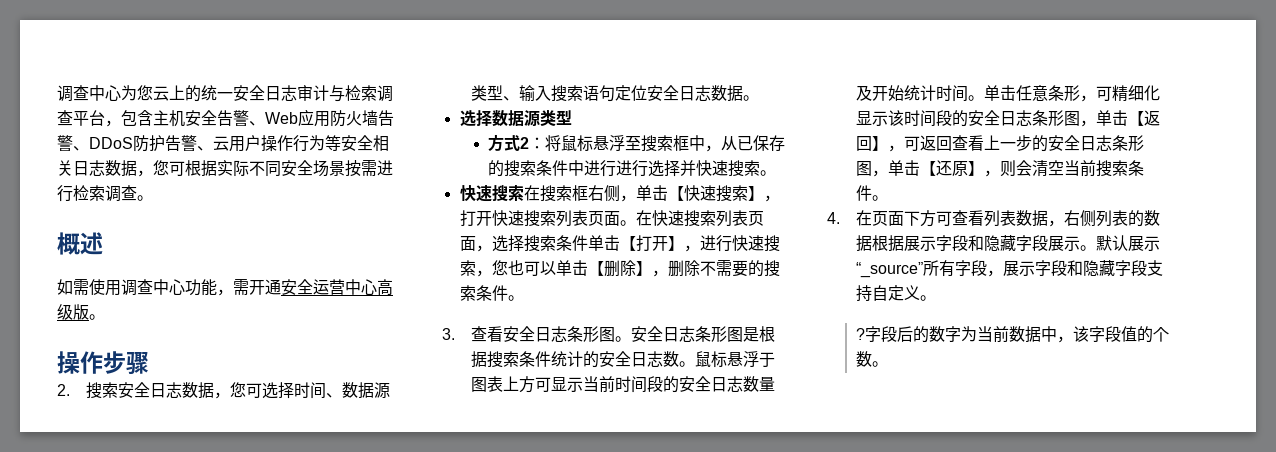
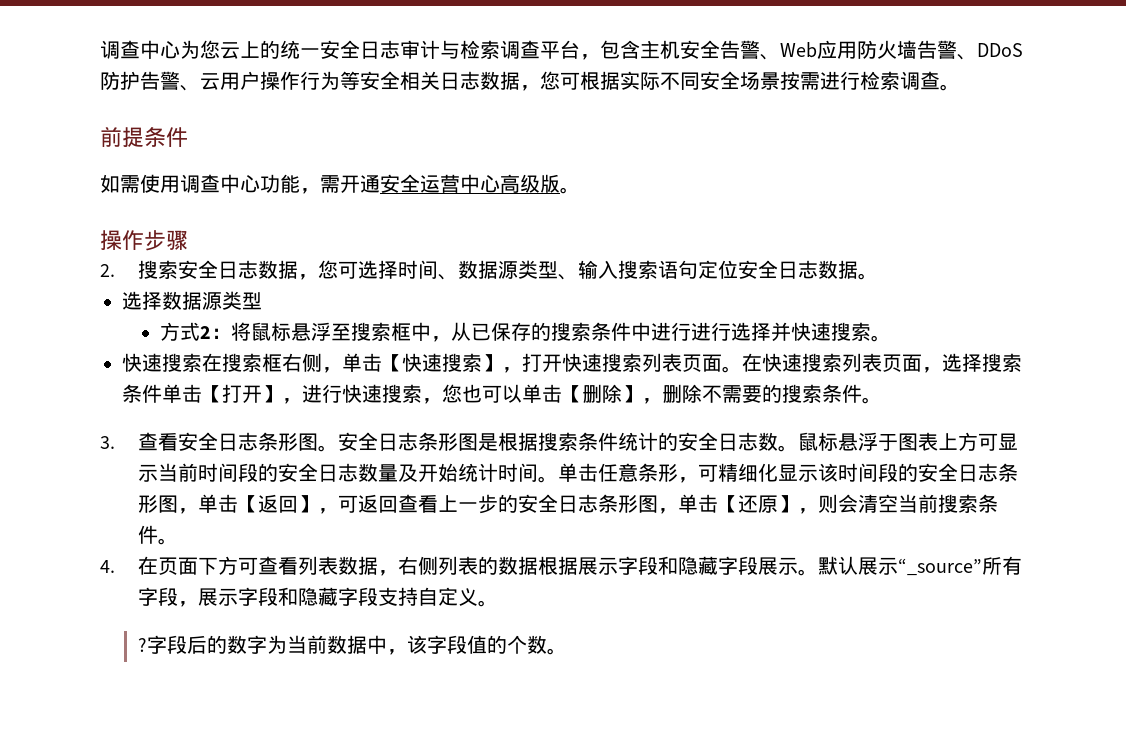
[57,232,103,255] 概述 -> [100,126,188,147] 前提条件

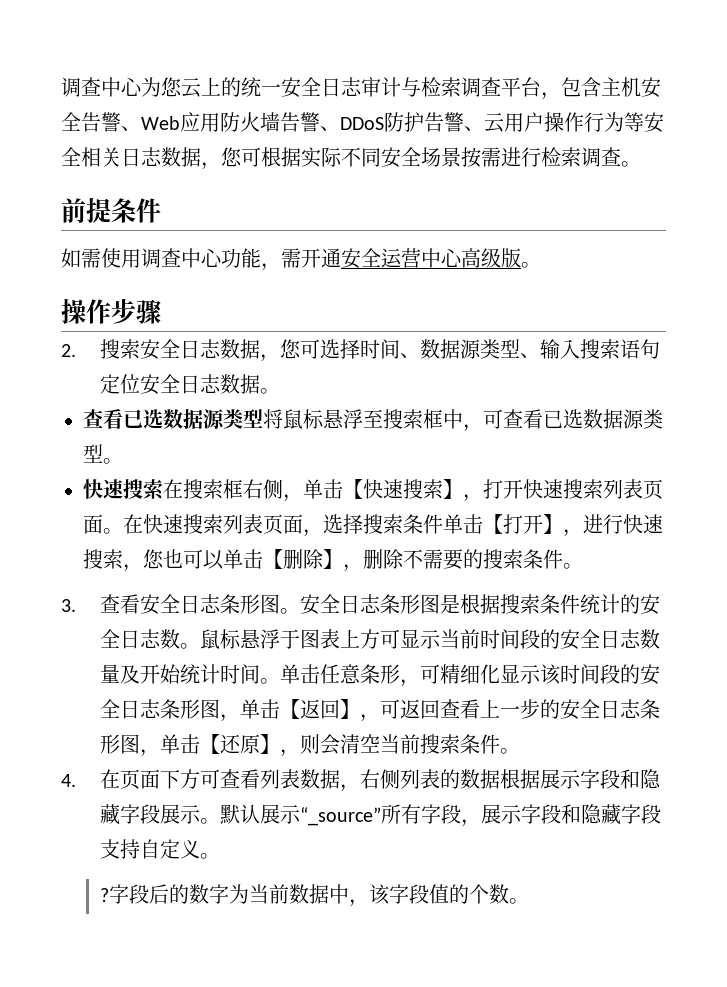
[122,291,262,310] [160,322,232,341] 选择数据源类型 // 方式2： -> [83,409,263,429] 查看已选数据源类型
[451,322,872,342] 从已保存的搜索条件中进行进行选择并快速搜索 -> [483,409,663,429] [83,444,103,463] 可查看已选数据源类型

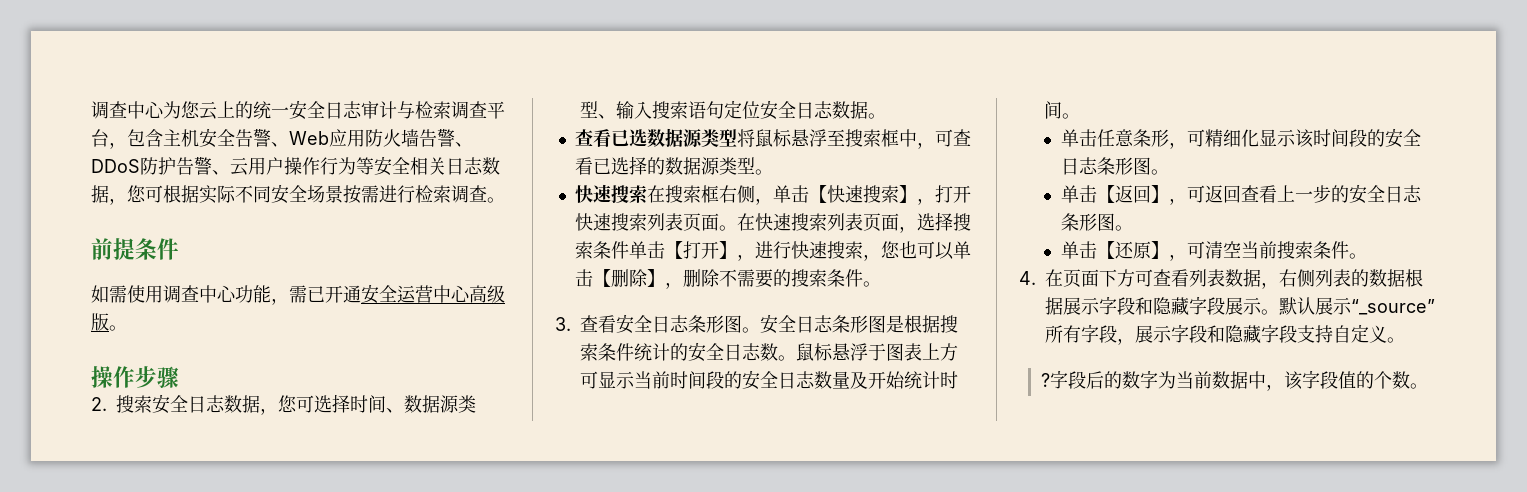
(301, 258) none -> [307,286,325,302] 已
(583, 419) none -> [628,156,665,175] 择的
(281, 681) none -> (1080, 116) //
[220,714,241,722] ， -> [1150,169,1169,175] 。 //
[140,749,161,757] ， -> [1114,225,1133,231] 。 //
[300,734,341,755] 则会 -> [1186,241,1205,259] 可

